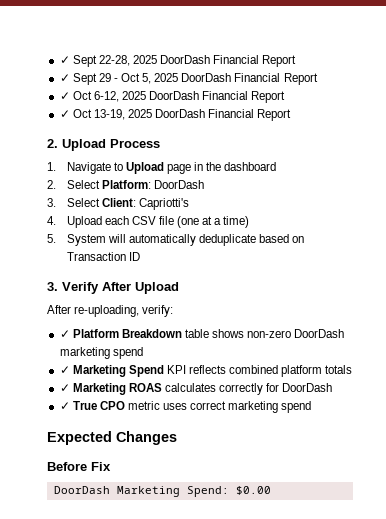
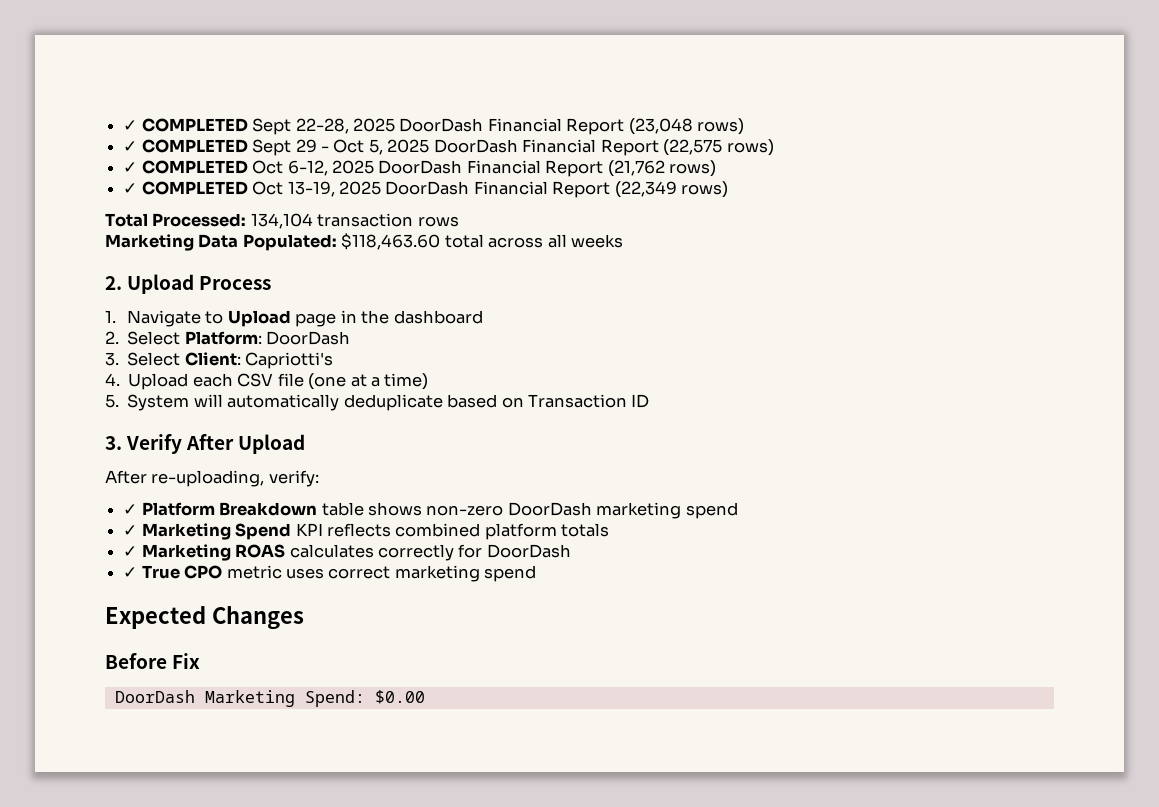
[59,56,70,64] ✓ -> [123,118,248,132] ✓ COMPLETED
[59,74,70,82] // ✓ -> [628,118,745,135] [123,139,248,153] (23,048 rows) // ✓ COMPLETED
[59,92,70,100] // ✓ -> [663,139,774,156] [123,160,248,174] (22,575 rows) // ✓ COMPLETED
[59,110,70,118] // ✓ -> [607,160,717,177] [123,181,248,195] (21,762 rows) // ✓ COMPLETED
(292, 115) none -> [614,181,729,198] [105,213,459,229] [105,233,624,251] (22,349 rows) // Total Processed: 134,104 transaction rows // Marketing Data Populated: $118,463.60 total across all weeks

